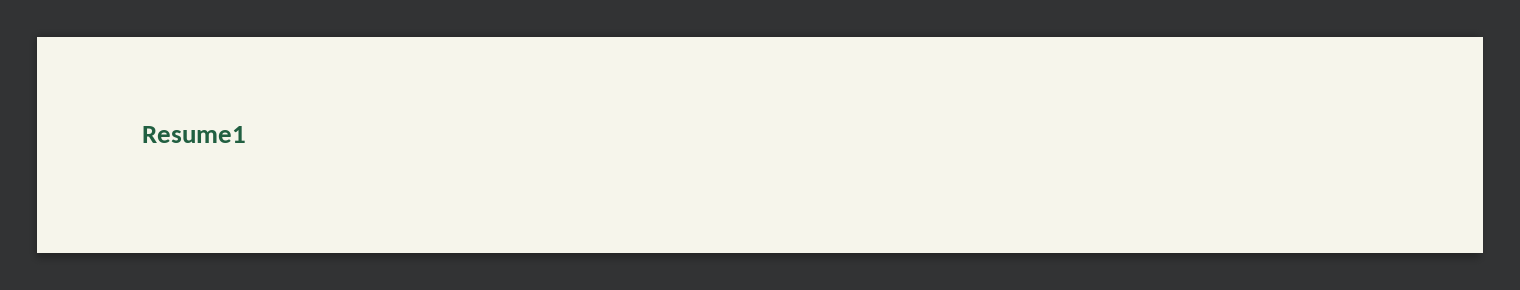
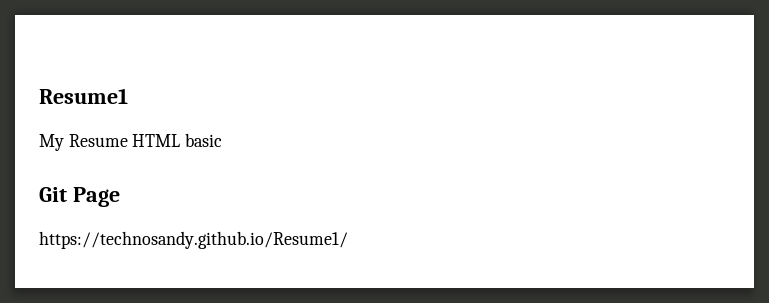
(246, 134) none -> [39,133,223,151] [39,187,120,207] [39,231,348,249] // My Resume HTML basic // Git Page // https://technosandy.github.io/Resume1/

